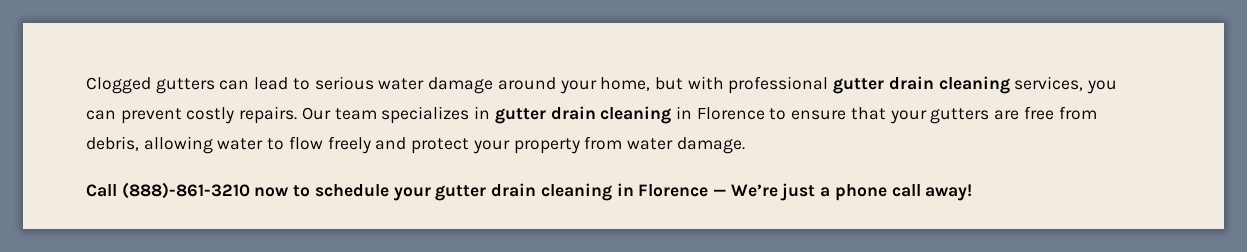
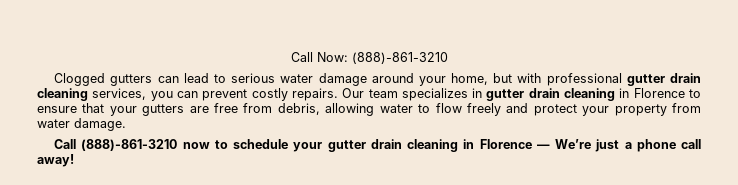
(86, 85) none -> [290,52,448,64] Call Now: (888)-861-3210 //

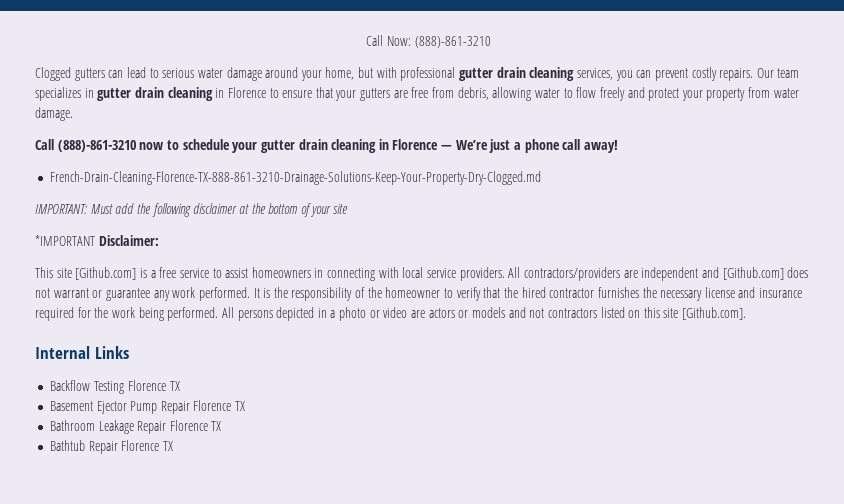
(74, 160) none -> [49,171,541,185] [35,203,349,217] [35,235,159,246] [35,267,809,281] [35,287,803,301] [35,307,747,321] [35,346,129,359] [49,380,180,394] [49,400,246,414] [49,420,222,434] [49,440,173,454] // French-Drain-Cleaning-Florence-TX-888-861-3210-Drainage-Solutions-Keep-Your-Property-Dry-Clogged.md // IMPORTANT: Must add the following disclaimer at the bottom of your site // *IMPORTANT Disclaimer: // This site [Github.com] is a free service to assist homeowners in connecting with local service providers. All contractors/providers are independent and [Github.com] does not warrant or guarantee any work performed. It is the responsibility of the homeowner to verify that the hired contractor furnishes the necessary license and insurance required for the work being performed. All persons depicted in a photo or video are actors or models and not contractors listed on this site [Github.com]. // Internal Links // Backflow Testing Florence TX // Basement Ejector Pump Repair Florence TX // Bathroom Leakage Repair Florence TX // Bathtub Repair Florence TX

